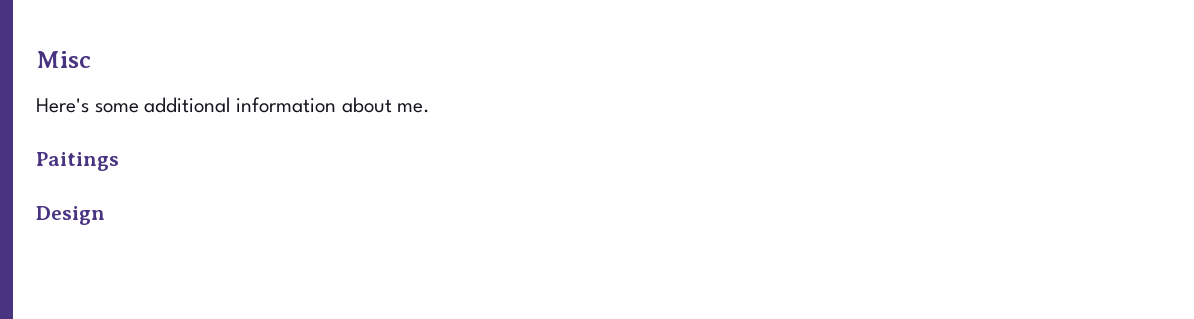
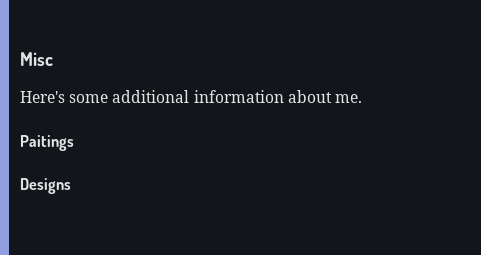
[36,206,105,225] Design -> [20,178,71,194] Designs

